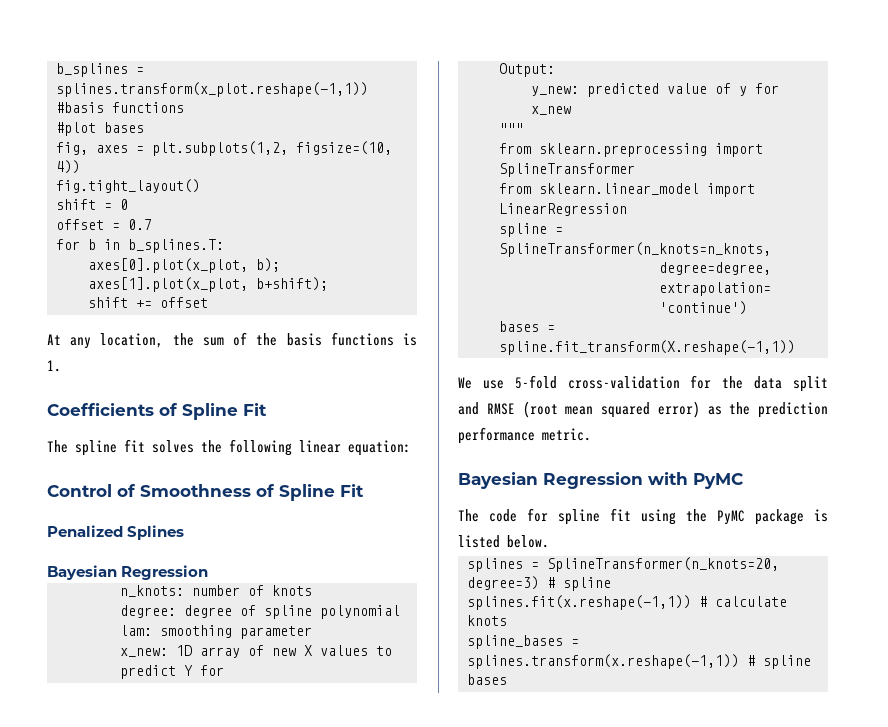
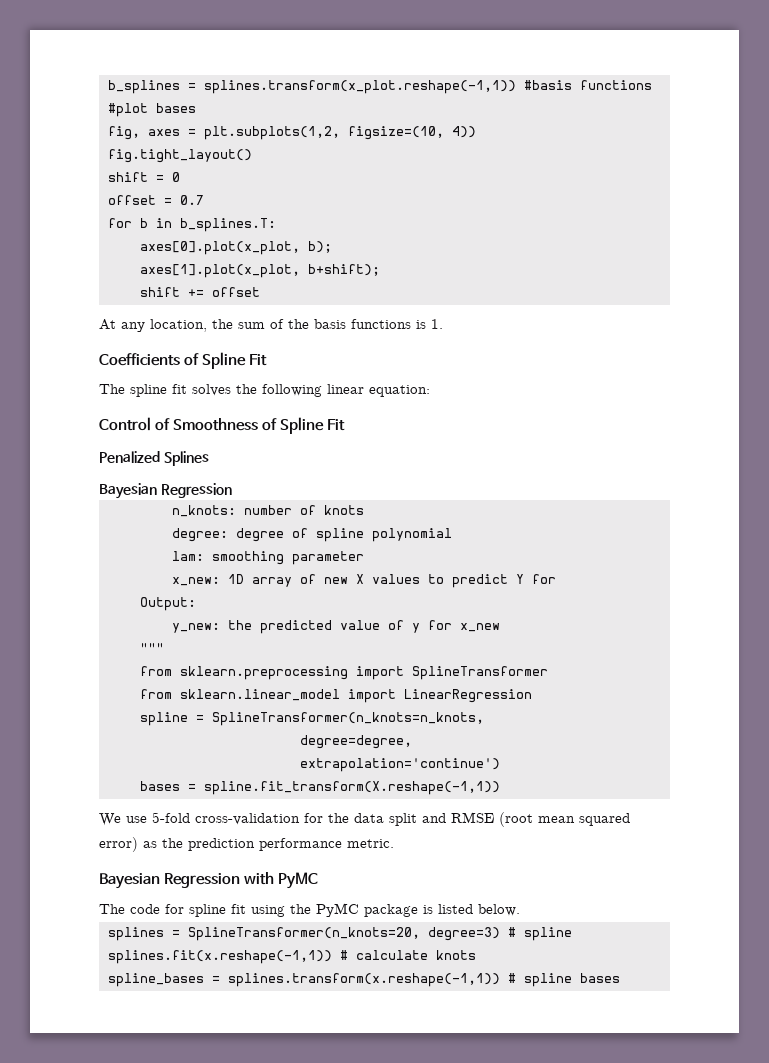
(579, 91) none -> [227,620,252,630] the

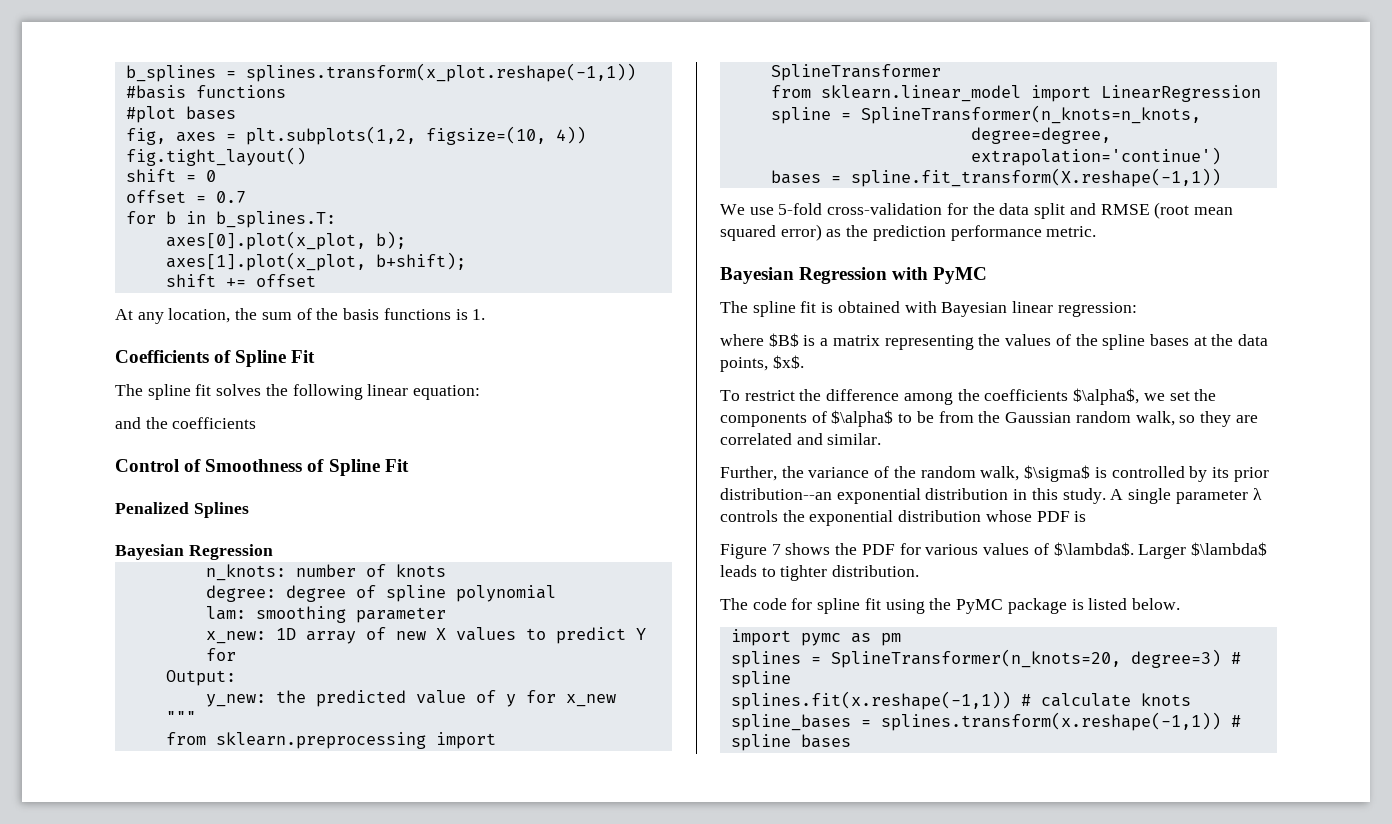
(430, 391) none -> [115,417,257,429] // and the coefficients
(318, 880) none -> [720,301,1137,317] [720,333,1269,350] [720,355,804,372] [720,388,1217,405] [720,410,1258,427] [720,433,882,445] [720,465,1269,482] [720,488,1262,504] [720,510,1087,526] [720,542,1267,559] [720,565,920,581] // The spline fit is obtained with Bayesian linear regression: // where $B$ is a matrix representing the values of the spline bases at the data points, $x$. // To restrict the difference among the coefficients $\alpha$, we set the components of $\alpha$ to be from the Gaussian random walk, so they are correlated and similar. // Further, the variance of the random walk, $\sigma$ is controlled by its prior distribution--an exponential distribution in this study. A single parameter λ controls the exponential distribution whose PDF is // Figure 7 shows the PDF for various values of $\lambda$. Larger $\lambda$ leads to tighter distribution.
(520, 910) none -> [730,629,901,646] // import pymc as pm

